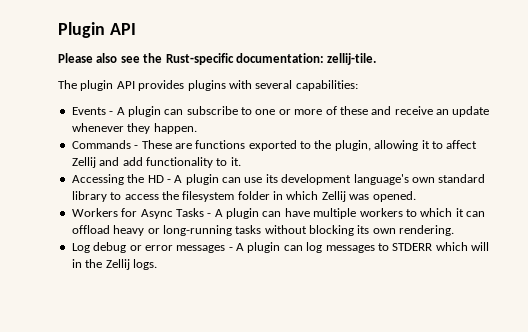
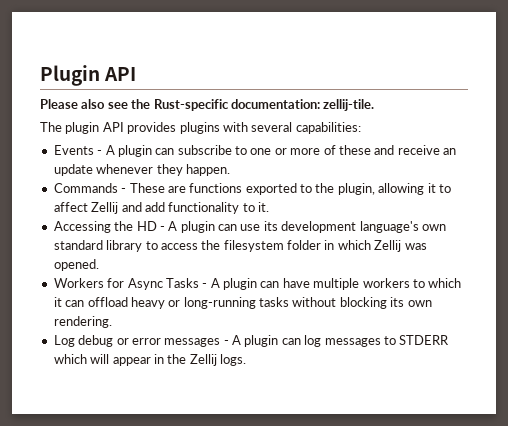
(489, 246) none -> [112,357,151,366] appear

